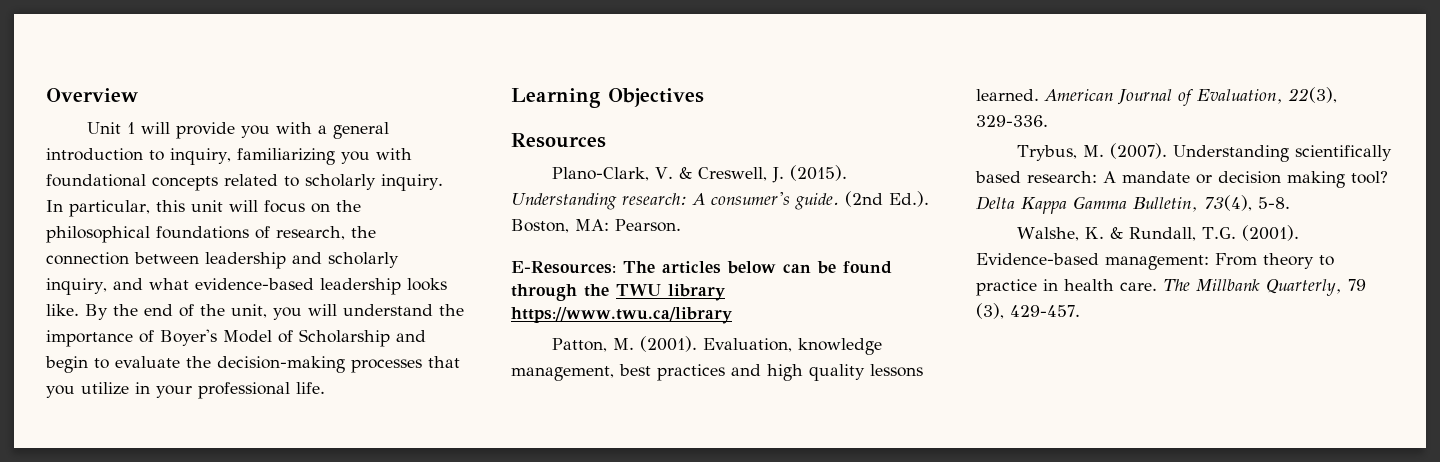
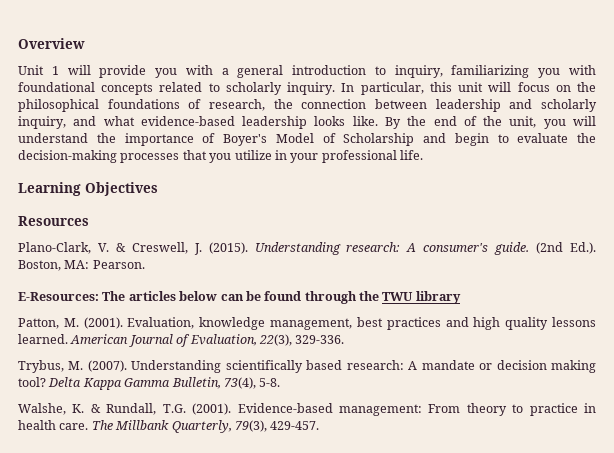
[511,307,732,324] https://www.twu.ca/library -> (461, 297) none
[1347,279,1366,291] [976,303,1004,319] 79 (3), -> [234,420,267,432] 79(3),

